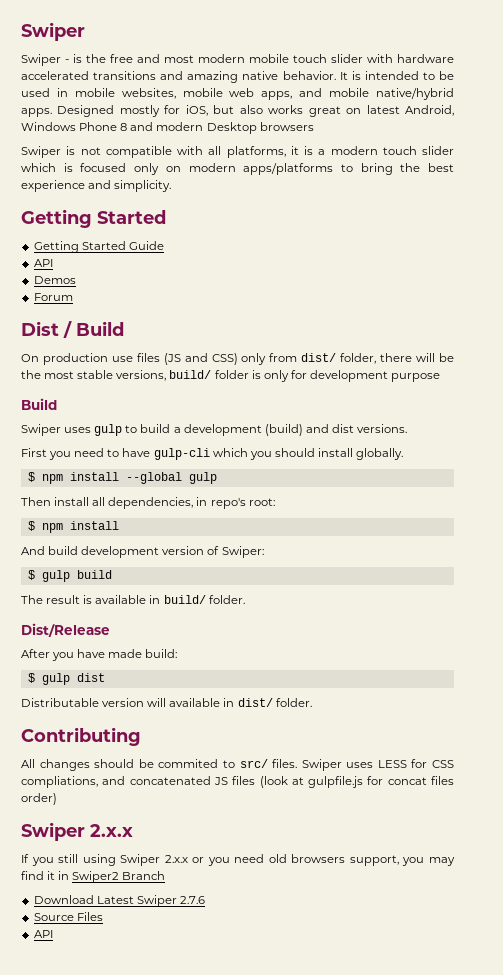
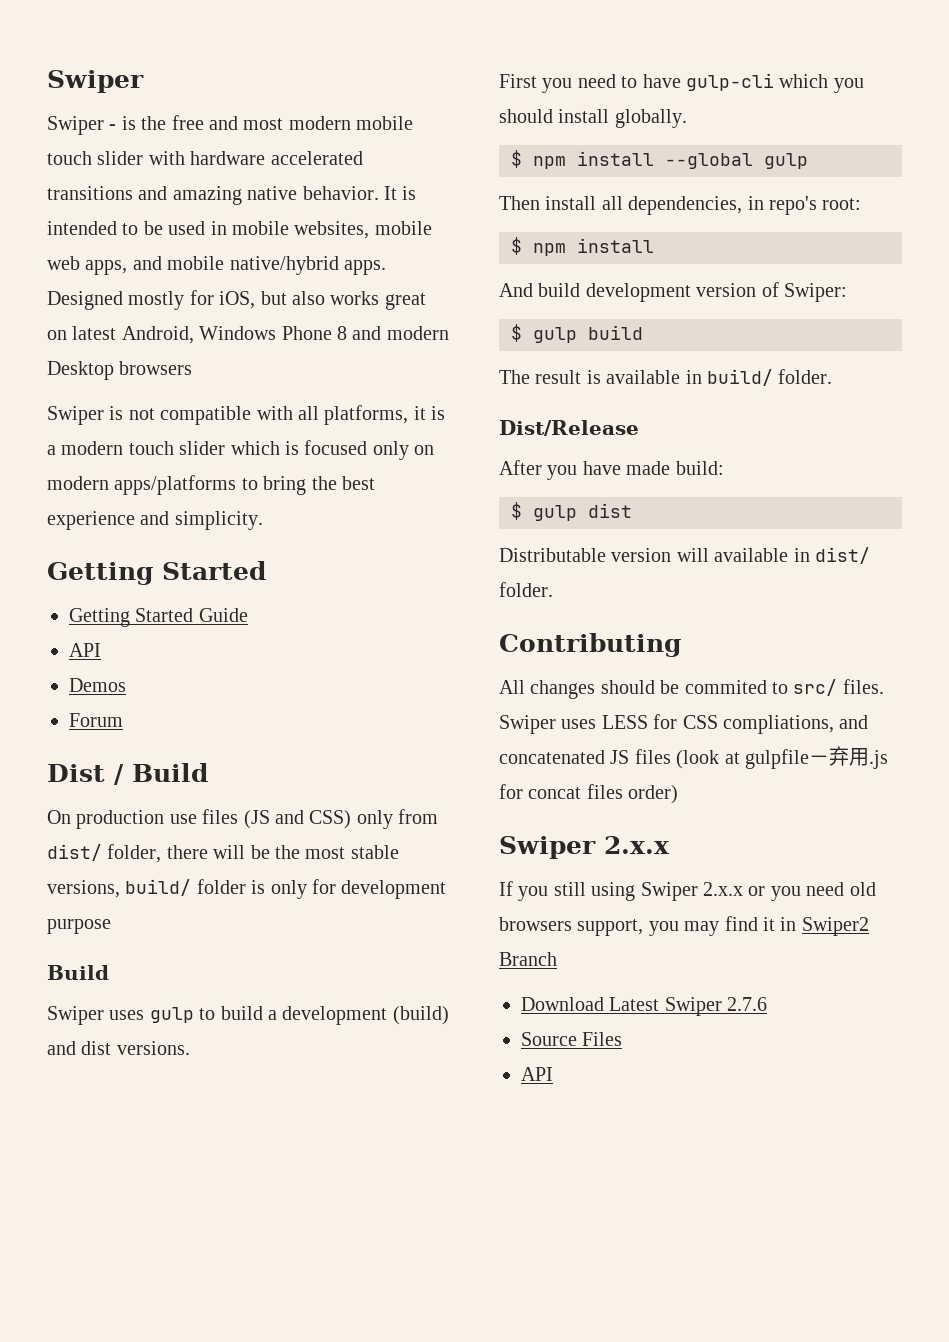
[308,776,364,788] gulpfile.js -> [745,746,888,769] gulpfile－弃用.js

